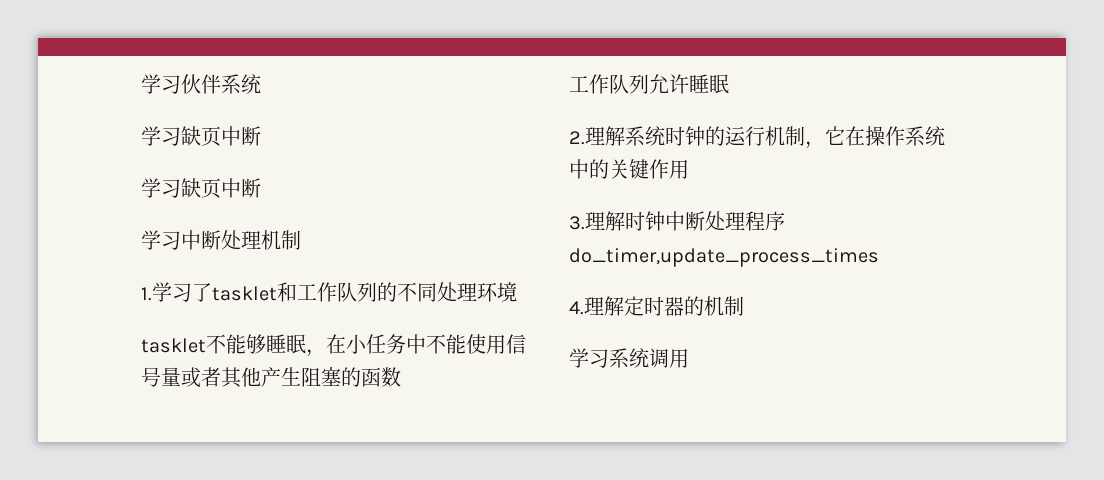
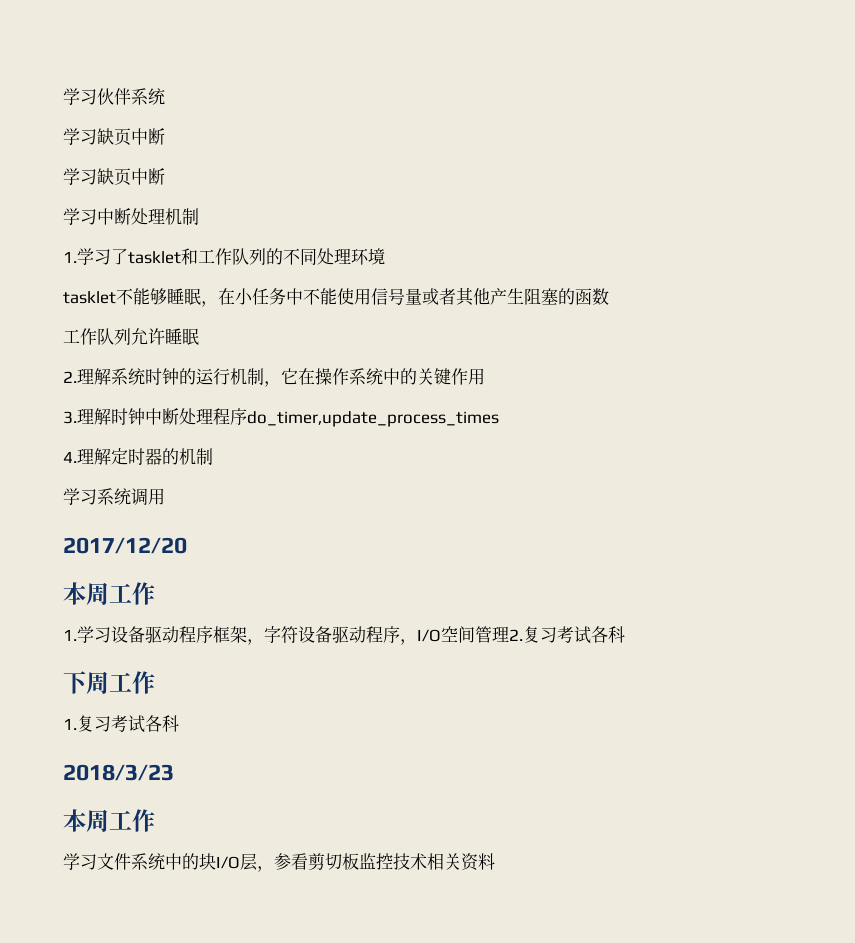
(689, 358) none -> [63,537,187,554] [63,582,155,605] [63,626,625,645] [63,671,155,694] [63,715,179,733] [63,764,174,781] [63,809,155,832] [63,853,495,872] // 2017/12/20 // 本周工作 // 1.学习设备驱动程序框架，字符设备驱动程序，I/O空间管理2.复习考试各科 // 下周工作 // 1.复习考试各科 // 2018/3/23 // 本周工作 // 学习文件系统中的块I/O层，参看剪切板监控技术相关资料

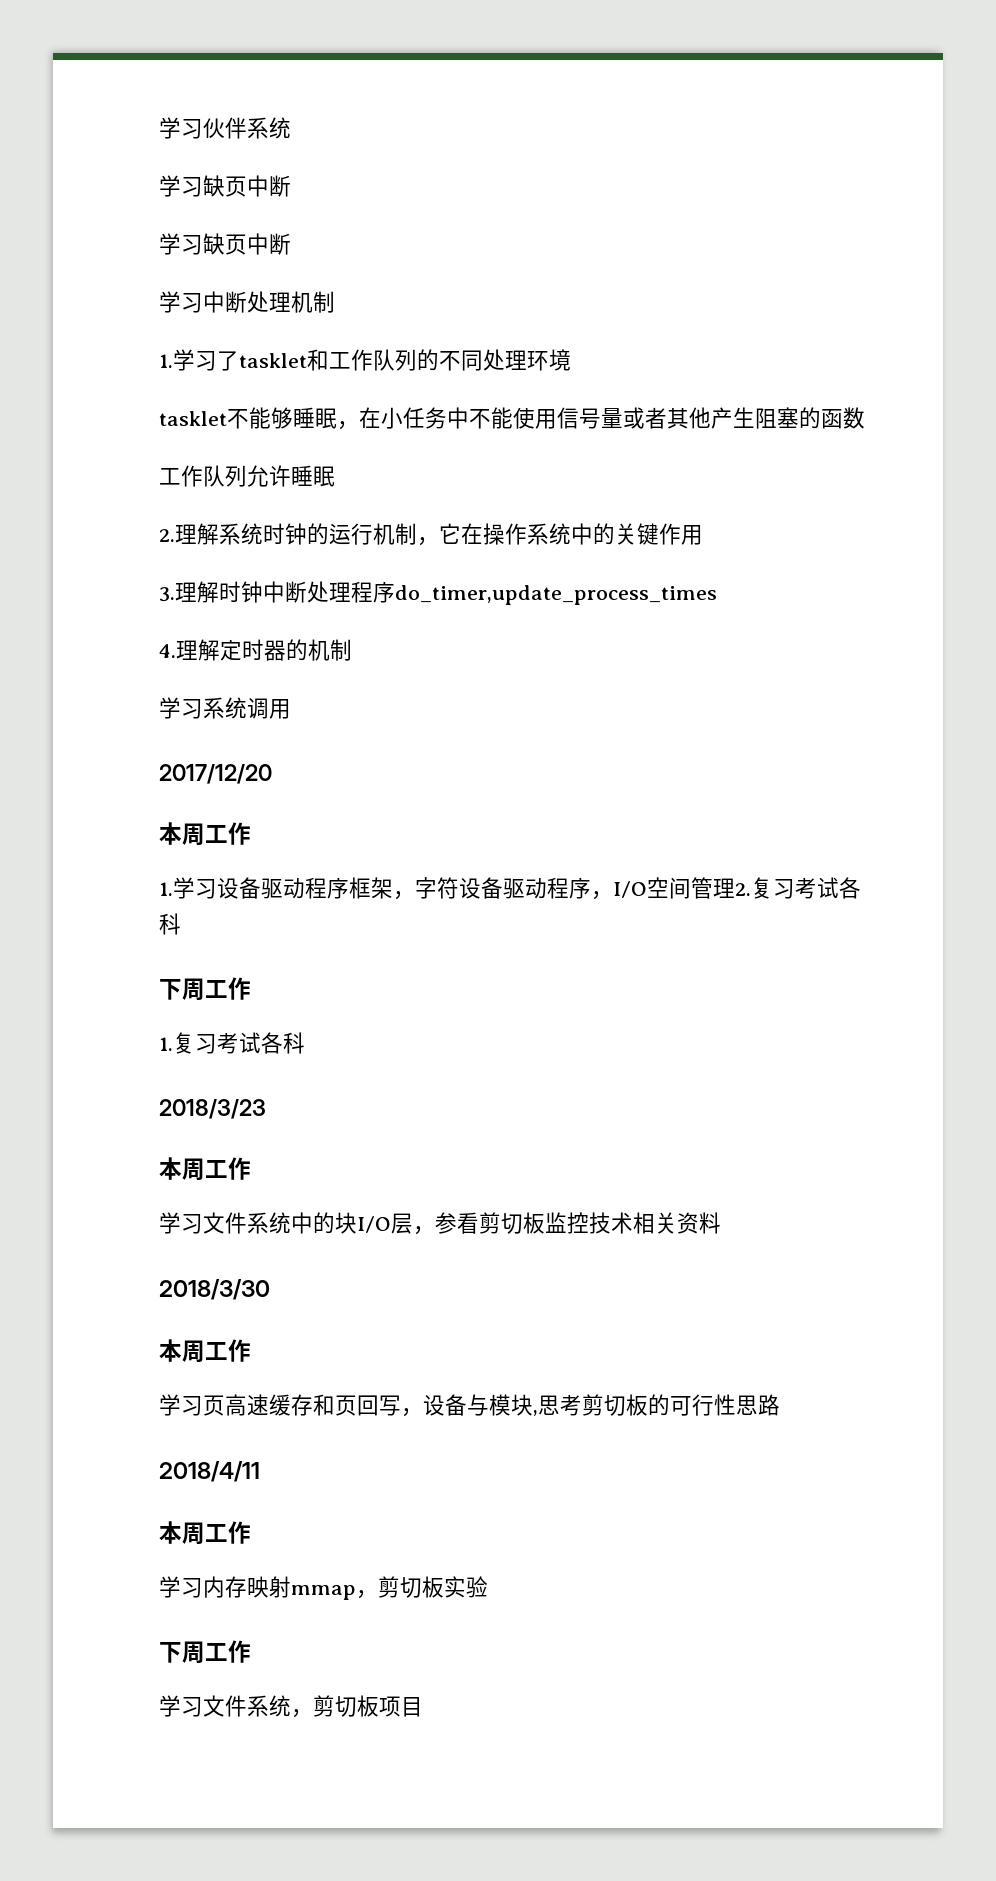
(495, 861) none -> [159,1279,270,1300] [159,1339,251,1362] [159,1394,780,1417] [159,1461,260,1482] [159,1521,251,1544] [159,1576,488,1600] [159,1640,251,1663] [159,1695,423,1718] // 2018/3/30 // 本周工作 // 学习页高速缓存和页回写，设备与模块,思考剪切板的可行性思路 // 2018/4/11 // 本周工作 // 学习内存映射mmap，剪切板实验 // 下周工作 // 学习文件系统，剪切板项目

